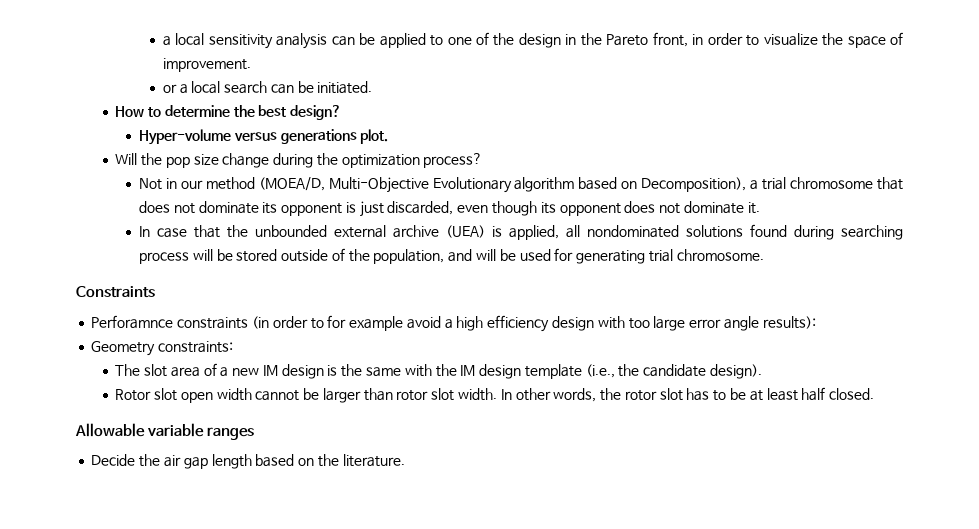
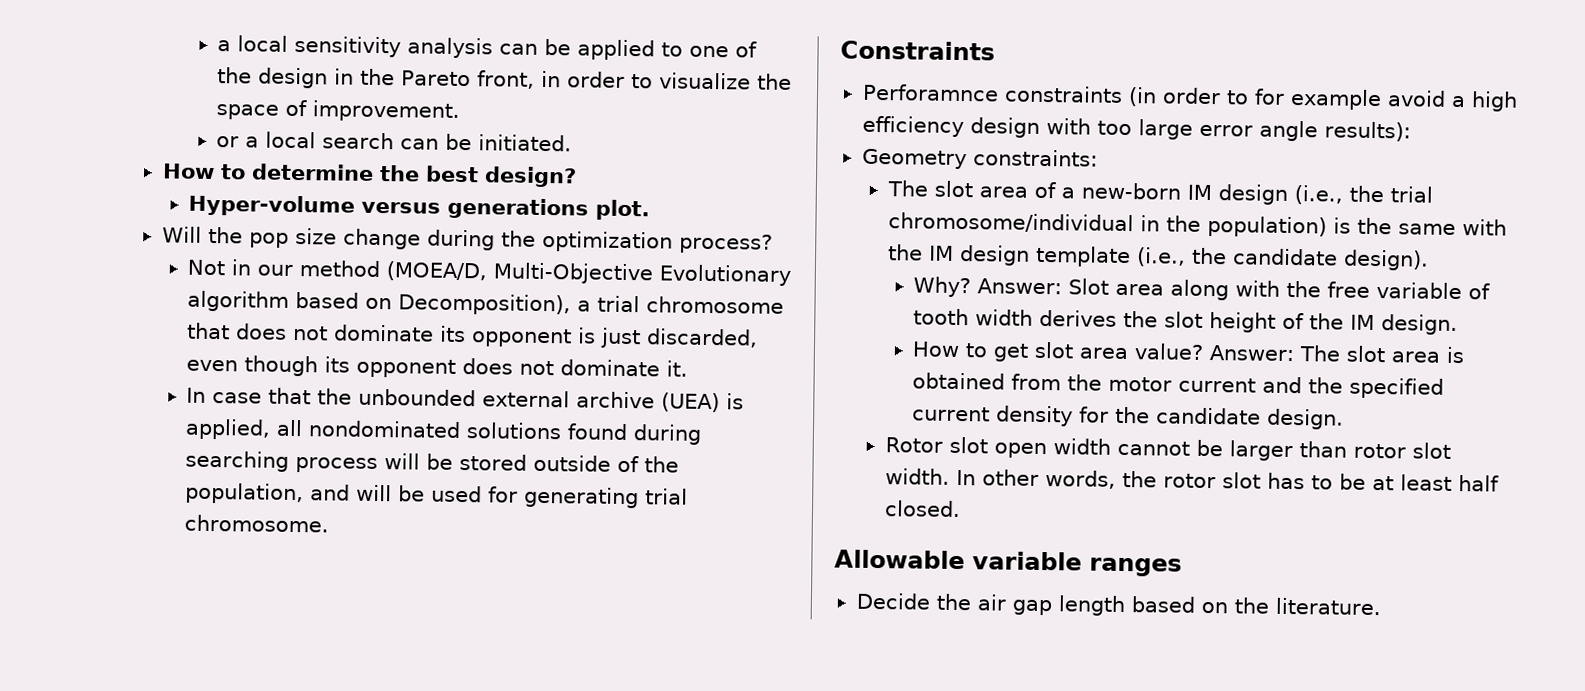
[232,364,324,379] new IM design -> [1080,182,1433,205] [887,212,1327,238] new-born IM design (i.e., the trial chromosome/individual in the population)
(763, 371) none -> [913,276,1491,301] [913,308,1459,336] [912,341,1466,364] [912,372,1445,399] [912,405,1345,430] // Why? Answer: Slot area along with the free variable of tooth width derives the slot height of the IM design. // How to get slot area value? Answer: The slot area is obtained from the motor current and the specified current density for the candidate design.

